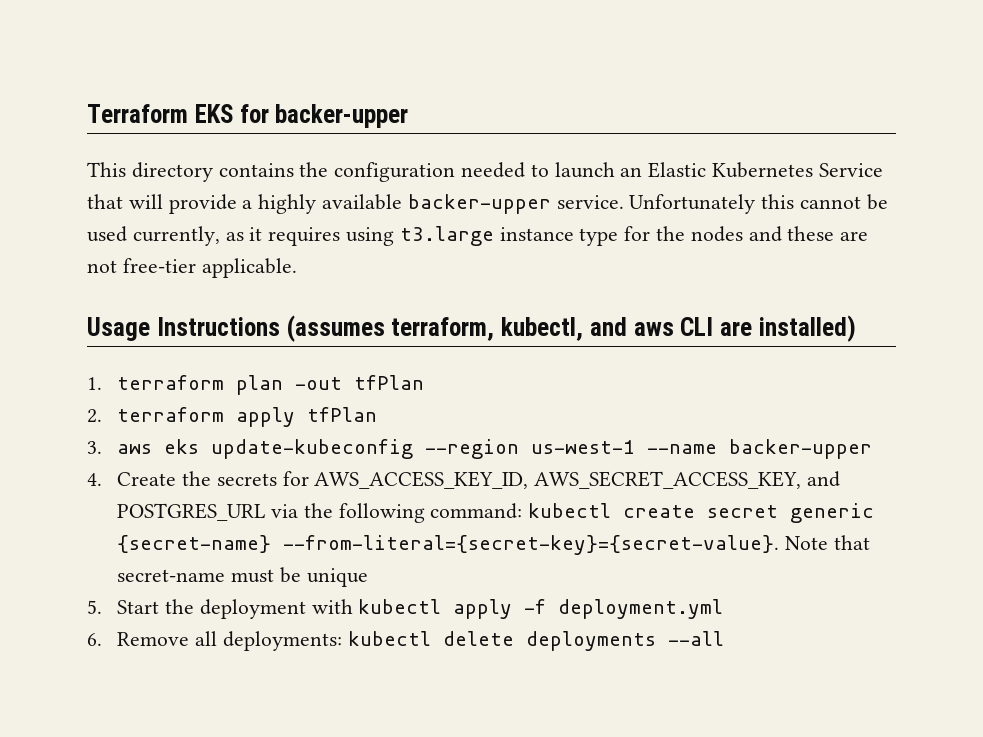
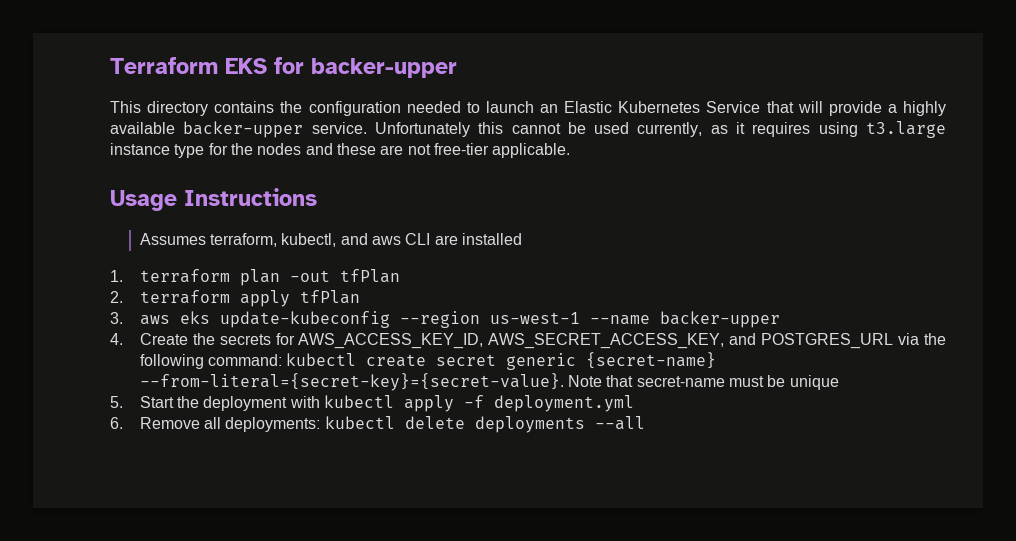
[286,315,385,342] (assumes -> [139,233,206,245] // Assumes
[758,315,856,342] installed) -> [462,233,523,245] installed

